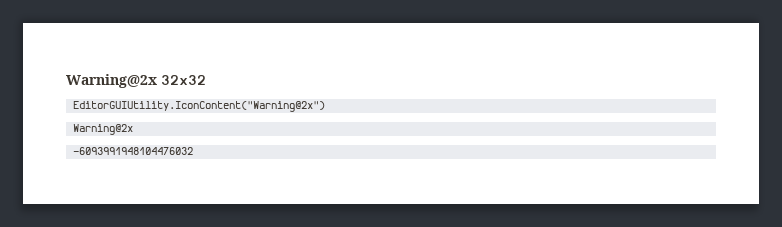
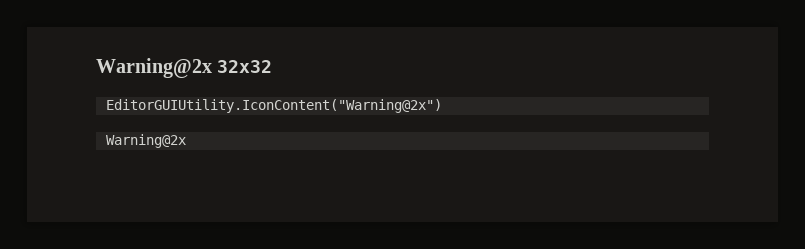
[72,147,193,155] // -6093991948104476032 -> (186, 141) none

